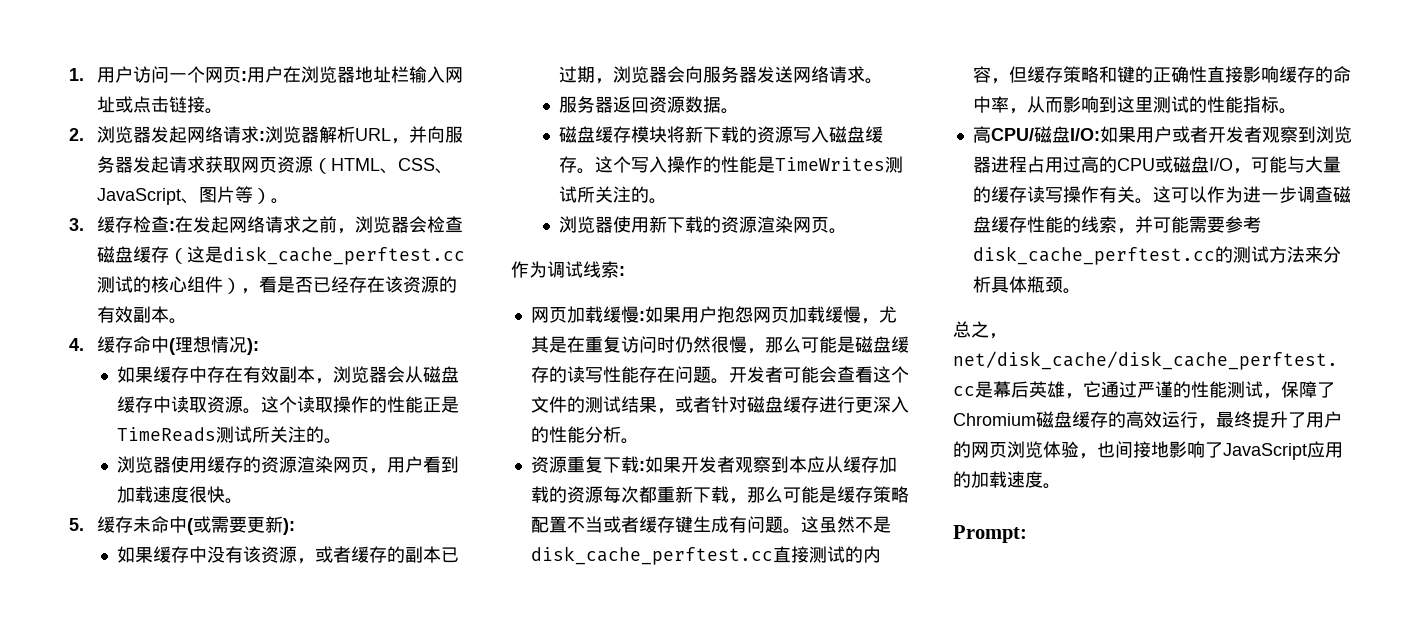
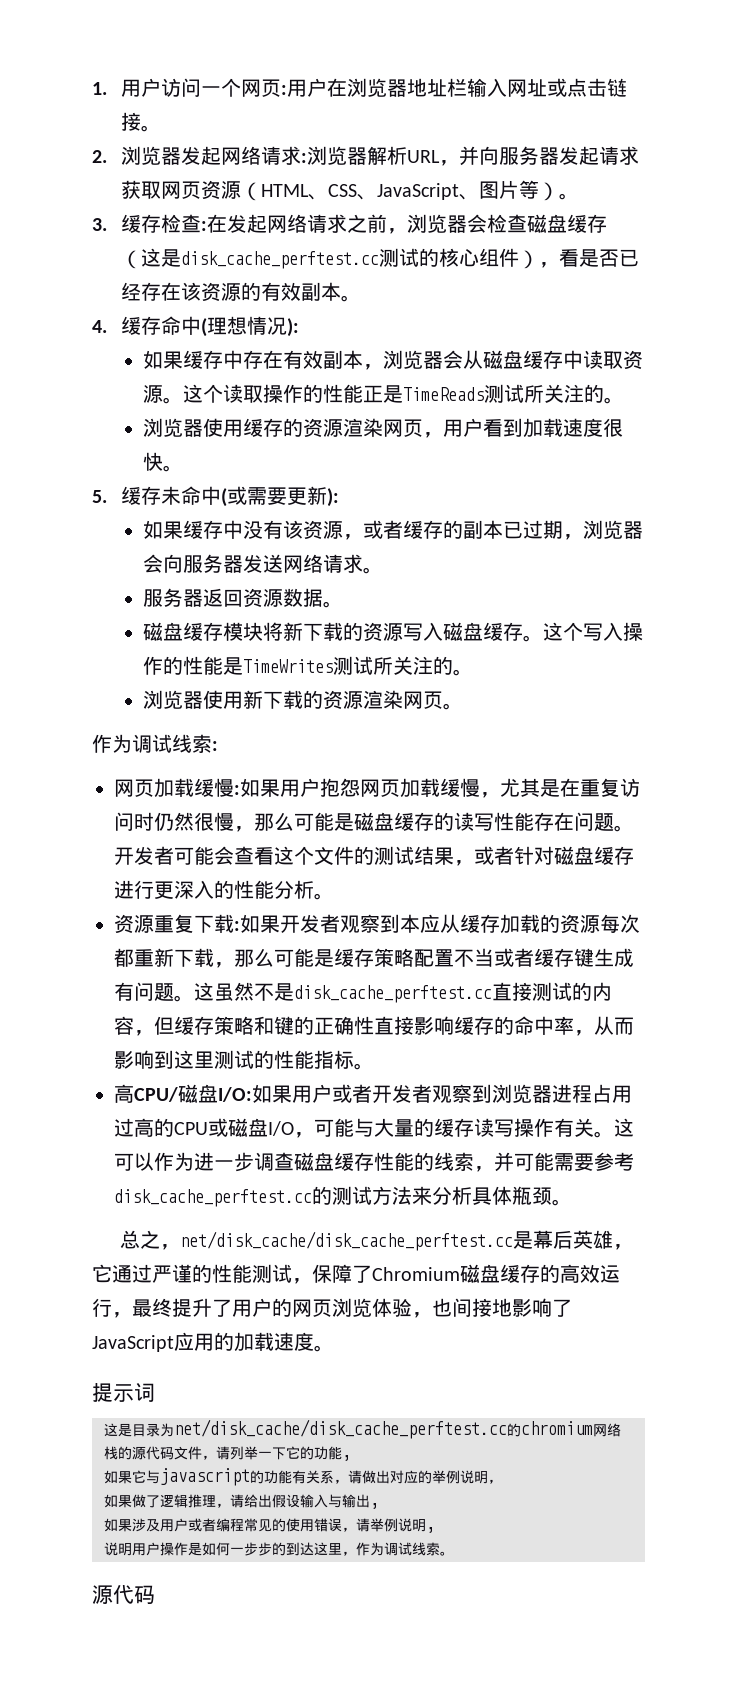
[953,525,1027,543] Prompt: -> [92,1383,155,1402] [104,1419,621,1439] [104,1446,351,1461] [104,1468,502,1486] [104,1494,379,1509] [104,1518,435,1533] [104,1542,454,1556] [92,1585,155,1604] 提示词 // 这是目录为net/disk_cache/disk_cache_perftest.cc的chromium网络栈的源代码文件，请列举一下它的功能, // 如果它与javascript的功能有关系，请做出对应的举例说明， // 如果做了逻辑推理，请给出假设输入与输出, // 如果涉及用户或者编程常见的使用错误，请举例说明, // 说明用户操作是如何一步步的到达这里，作为调试线索。 // 源代码

